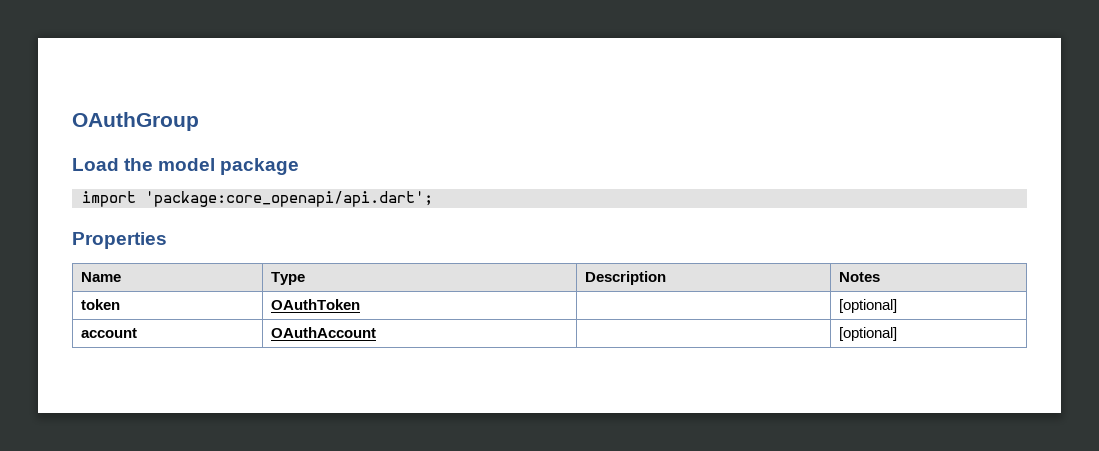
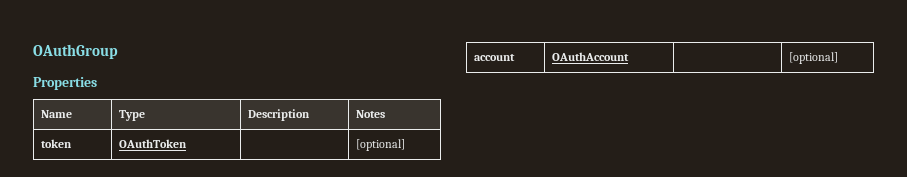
[72,158,300,175] [81,191,433,207] // Load the model package // import 'package:core_openapi/api.dart'; -> (118, 51) none

